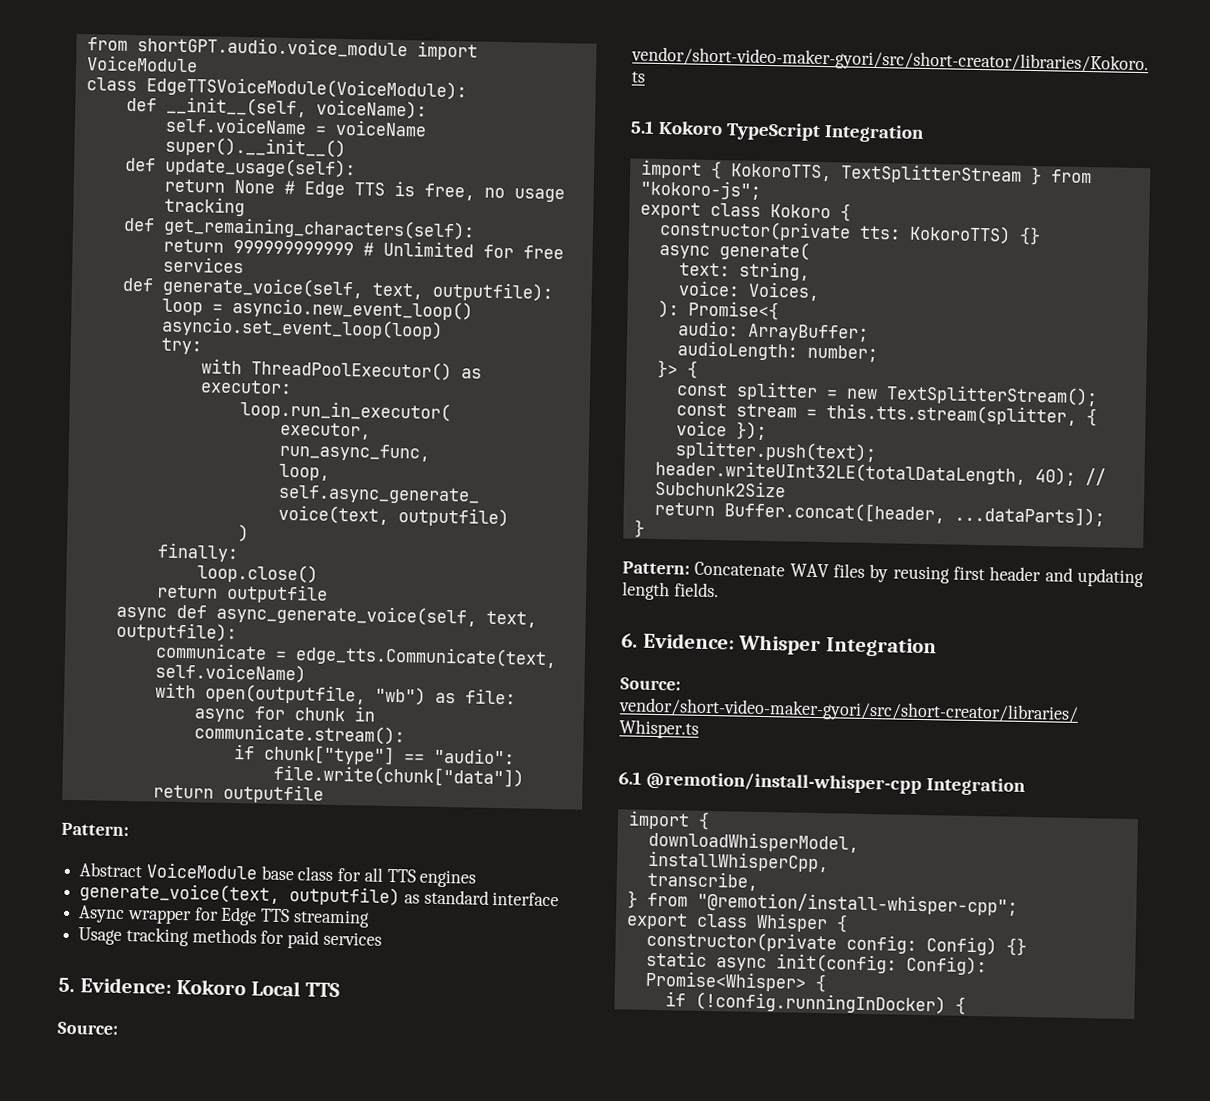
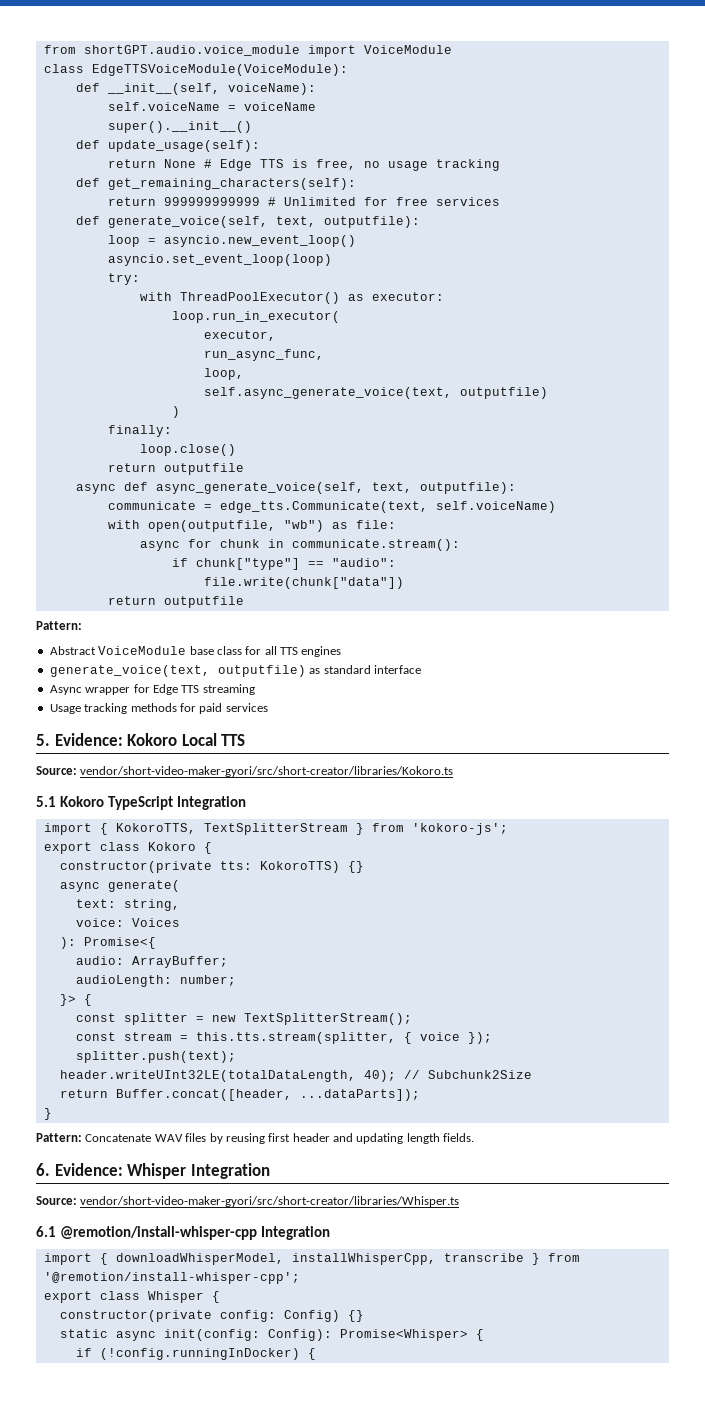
[639,179,761,200] "kokoro-js"; -> [411,823,508,835] 'kokoro-js';
[747,281,820,301] Voices, -> [131,918,180,927] Voices
(710, 821) // -> (108, 1259) none
(859, 841) // -> (284, 1259) none
[646,870,758,891] [626,890,1018,916] // transcribe, // } from "@remotion/install-whisper-cpp"; -> [443,1253,580,1265] [43,1272,300,1284] transcribe } from '@remotion/install-whisper-cpp';

